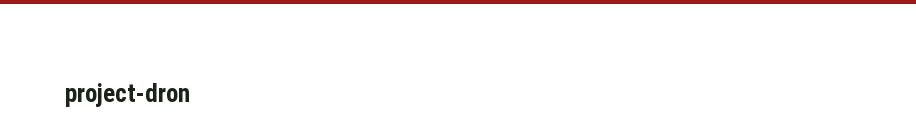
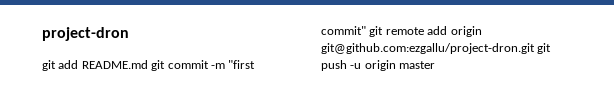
(190, 95) none -> [42,60,256,71] [321,26,482,37] [321,43,552,54] [321,60,436,71] // git add README.md git commit -m "first commit" git remote add origin git@github.com:ezgallu/project-dron.git git push -u origin master

